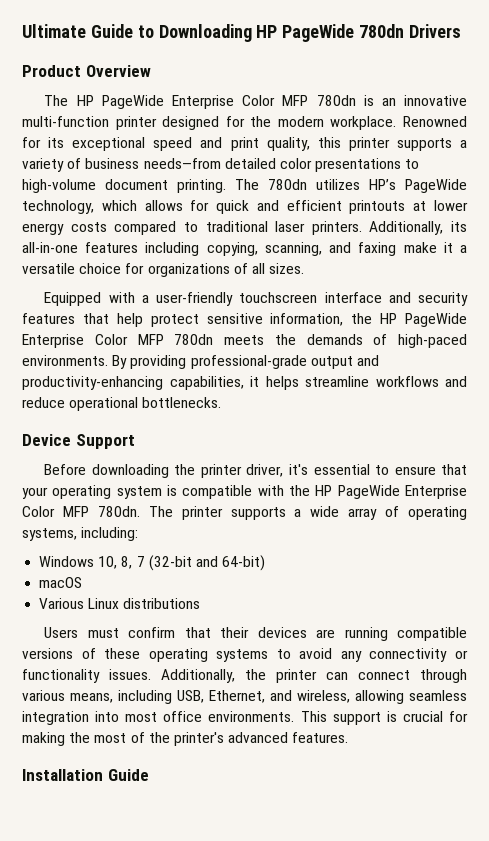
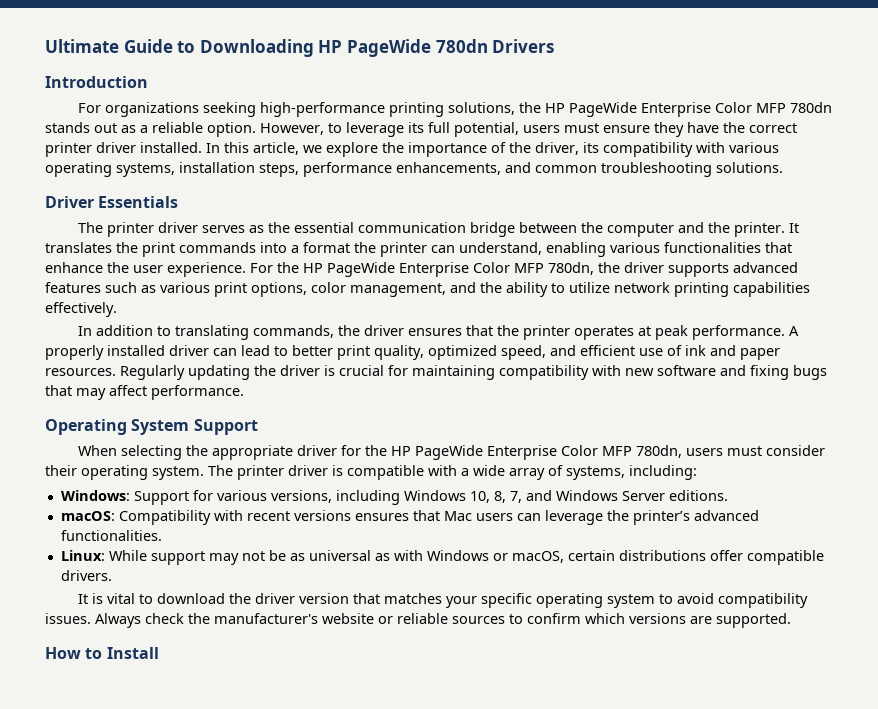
[22,65,151,77] [44,95,467,109] [22,116,467,130] [22,137,468,151] [22,158,420,172] [22,179,467,193] [22,200,468,214] [22,221,467,235] [22,242,468,256] [22,263,305,277] [44,292,469,306] [22,313,344,327] Product Overview // The HP PageWide Enterprise Color MFP 780dn is an innovative multi-function printer designed for the modern workplace. Renowned for its exceptional speed and print quality, this printer supports a variety of business needs—from detailed color presentations to high-volume document printing. The 780dn utilizes HP’s PageWide technology, which allows for quick and efficient printouts at lower energy costs compared to traditional laser printers. Additionally, its all-in-one features including copying, scanning, and faxing make it a versatile choice for organizations of all sizes. // Equipped with a user-friendly touchscreen interface and security features that help protect sensitive information, -> [45,76,148,88] [77,102,515,117] Introduction // For organizations seeking high-performance printing solutions,
[224,334,467,348] [22,355,379,369] [22,376,467,390] [22,397,222,411] [22,434,135,449] [44,464,468,478] [22,485,467,499] [22,506,286,520] meets the demands of high-paced environments. By providing professional-grade output and productivity-enhancing capabilities, it helps streamline workflows and reduce operational bottlenecks. // Device Support // Before downloading the printer driver, it's essential to ensure that your operating system is compatible with the HP PageWide Enterprise Color MFP 780dn. The printer supports -> [45,122,797,137] [45,142,779,157] [45,162,783,177] [45,196,179,208] [77,222,799,237] [45,242,792,257] [45,262,798,277] [45,282,810,297] [45,302,117,317] [77,325,799,340] [45,345,780,360] [45,365,827,380] [45,385,244,400] [45,419,258,435] [77,445,825,460] [45,465,457,480] stands out as a reliable option. However, to leverage its full potential, users must ensure they have the correct printer driver installed. In this article, we explore the importance of the driver, its compatibility with various operating systems, installation steps, performance enhancements, and common troubleshooting solutions. // Driver Essentials // The printer driver serves as the essential communication bridge between the computer and the printer. It translates the print commands into a format the printer can understand, enabling various functionalities that enhance the user experience. For the HP PageWide Enterprise Color MFP 780dn, the driver supports advanced features such as various print options, color management, and the ability to utilize network printing capabilities effectively. // In addition to translating commands, the driver ensures that the printer operates at peak performance. A properly installed driver can lead to better print quality, optimized speed, and efficient use of ink and paper resources. Regularly updating the driver is crucial for maintaining compatibility with new software and fixing bugs that may affect performance. // Operating System Support // When selecting the appropriate driver for the HP PageWide Enterprise Color MFP 780dn, users must consider their operating system. The printer driver is compatible with
[407,506,467,520] operating -> (563, 470) none
[39,555,266,571] [39,577,83,588] [39,598,201,609] [44,627,468,641] [22,648,468,662] [22,669,467,683] [22,690,467,704] [22,711,468,725] [22,732,349,746] [22,769,149,781] Windows 10, 8, 7 (32-bit and 64-bit) // macOS // Various Linux distributions // Users must confirm that their devices are running compatible versions of these operating systems to avoid any connectivity or functionality issues. Additionally, the printer can connect through various means, including USB, Ethernet, and wireless, allowing seamless integration into most office environments. This support is crucial for making the most of the printer's advanced features. // Installation Guide -> [60,490,728,505] [60,510,759,525] [60,530,162,541] [60,550,824,565] [60,570,112,581] [77,593,808,608] [45,613,791,628] [45,647,159,659] Windows: Support for various versions, including Windows 10, 8, 7, and Windows Server editions. // macOS: Compatibility with recent versions ensures that Mac users can leverage the printer’s advanced functionalities. // Linux: While support may not be as universal as with Windows or macOS, certain distributions offer compatible drivers. // It is vital to download the driver version that matches your specific operating system to avoid compatibility issues. Always check the manufacturer's website or reliable sources to confirm which versions are supported. // How to Install

